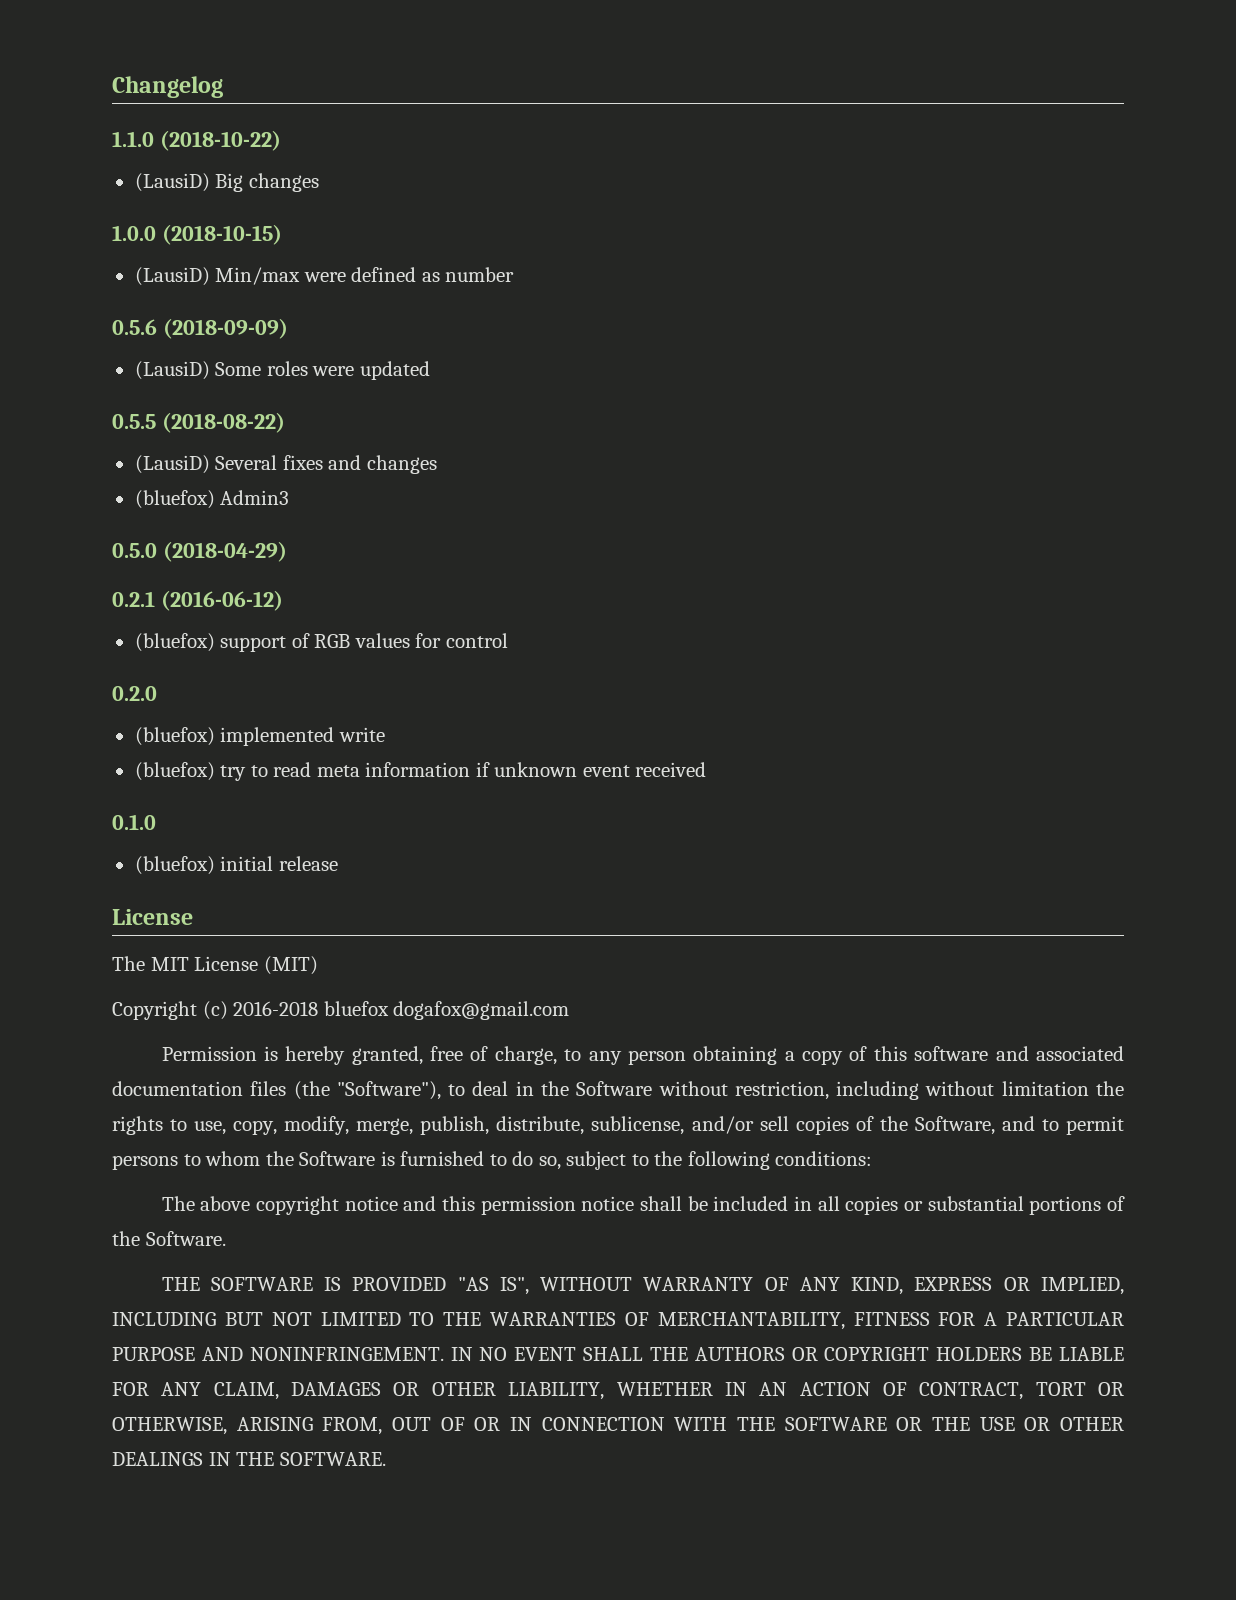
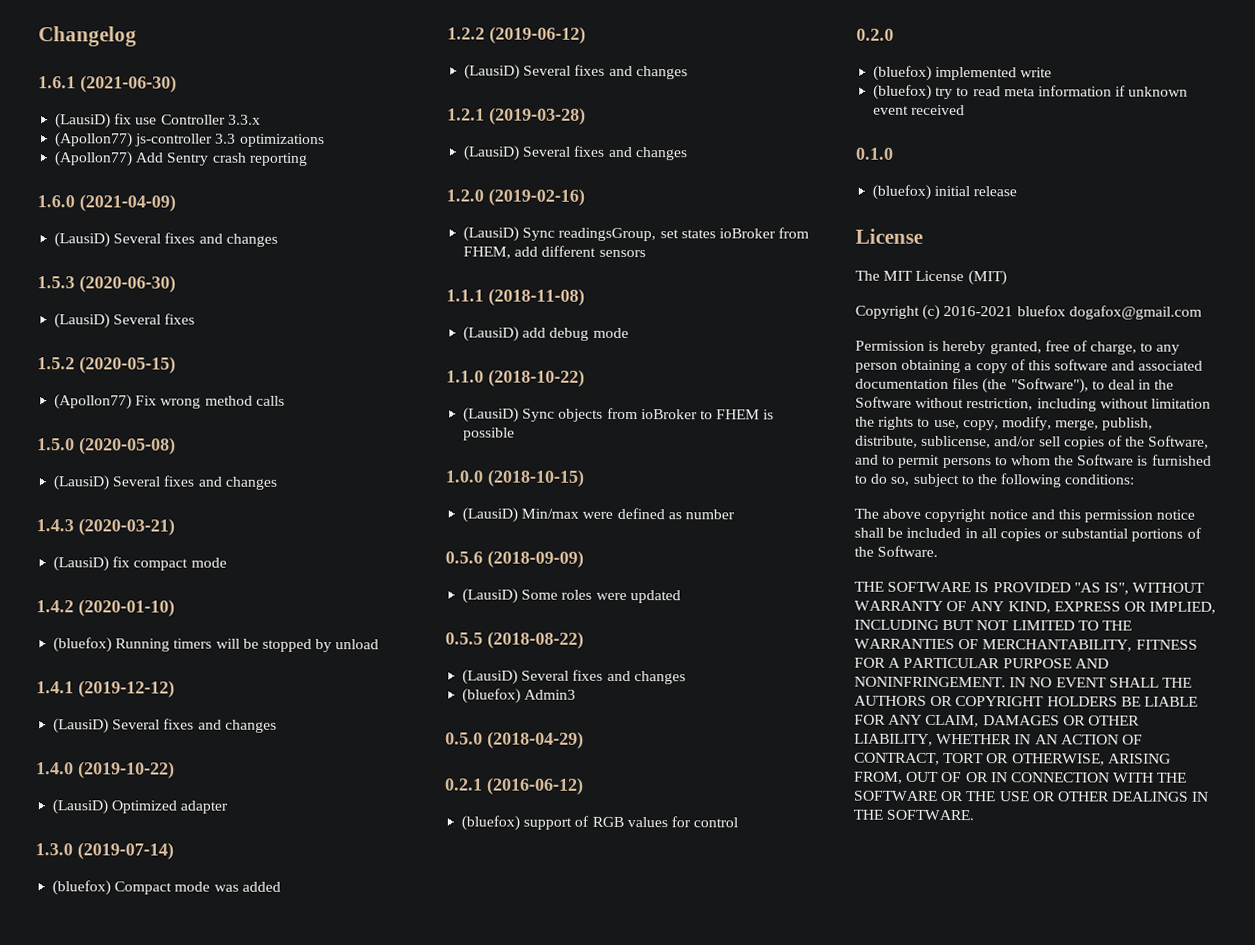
[112,130,281,151] [134,173,319,192] 1.1.0 (2018-10-22) // (LausiD) Big changes -> [38,75,177,93] [55,113,261,129] [55,132,325,148] [54,151,308,167] [37,194,176,212] [54,232,278,248] [37,275,176,293] [54,313,196,329] [37,356,176,374] [54,394,285,410] [37,437,176,455] [53,475,277,491] [36,518,175,536] [53,556,227,572] [36,599,175,617] [53,637,380,653] [36,680,175,698] [53,718,277,734] [36,761,175,779] [52,799,229,815] [35,842,174,860] [52,880,281,896] [447,26,586,44] [464,64,688,80] [447,107,586,125] [463,145,688,161] [446,188,585,206] [463,226,810,242] [463,245,646,259] [446,288,585,306] [463,326,629,342] [446,369,585,387] [463,407,775,423] [463,427,516,441] 1.6.1 (2021-06-30) // (LausiD) fix use Controller 3.3.x // (Apollon77) js-controller 3.3 optimizations // (Apollon77) Add Sentry crash reporting // 1.6.0 (2021-04-09) // (LausiD) Several fixes and changes // 1.5.3 (2020-06-30) // (LausiD) Several fixes // 1.5.2 (2020-05-15) // (Apollon77) Fix wrong method calls // 1.5.0 (2020-05-08) // (LausiD) Several fixes and changes // 1.4.3 (2020-03-21) // (LausiD) fix compact mode // 1.4.2 (2020-01-10) // (bluefox) Running timers will be stopped by unload // 1.4.1 (2019-12-12) // (LausiD) Several fixes and changes // 1.4.0 (2019-10-22) // (LausiD) Optimized adapter // 1.3.0 (2019-07-14) // (bluefox) Compact mode was added // 1.2.2 (2019-06-12) // (LausiD) Several fixes and changes // 1.2.1 (2019-03-28) // (LausiD) Several fixes and changes // 1.2.0 (2019-02-16) // (LausiD) Sync readingsGroup, set states ioBroker from FHEM, add different sensors // 1.1.1 (2018-11-08) // (LausiD) add debug mode // 1.1.0 (2018-10-22) // (LausiD) Sync objects from ioBroker to FHEM is possible
[233,1001,319,1016] 2016-2018 -> [943,305,1014,317] 2016-2021

